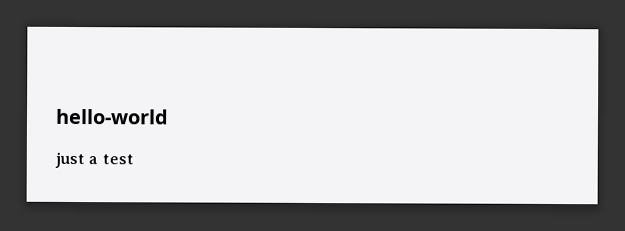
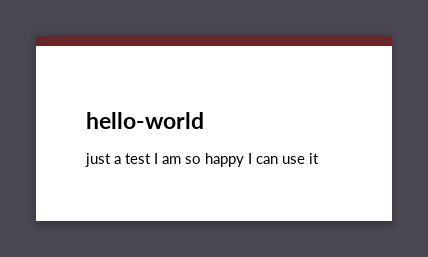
(134, 159) none -> [154,153,319,167] I am so happy I can use it

